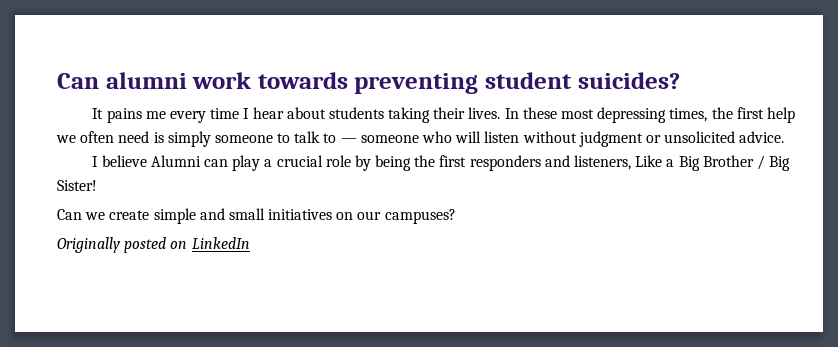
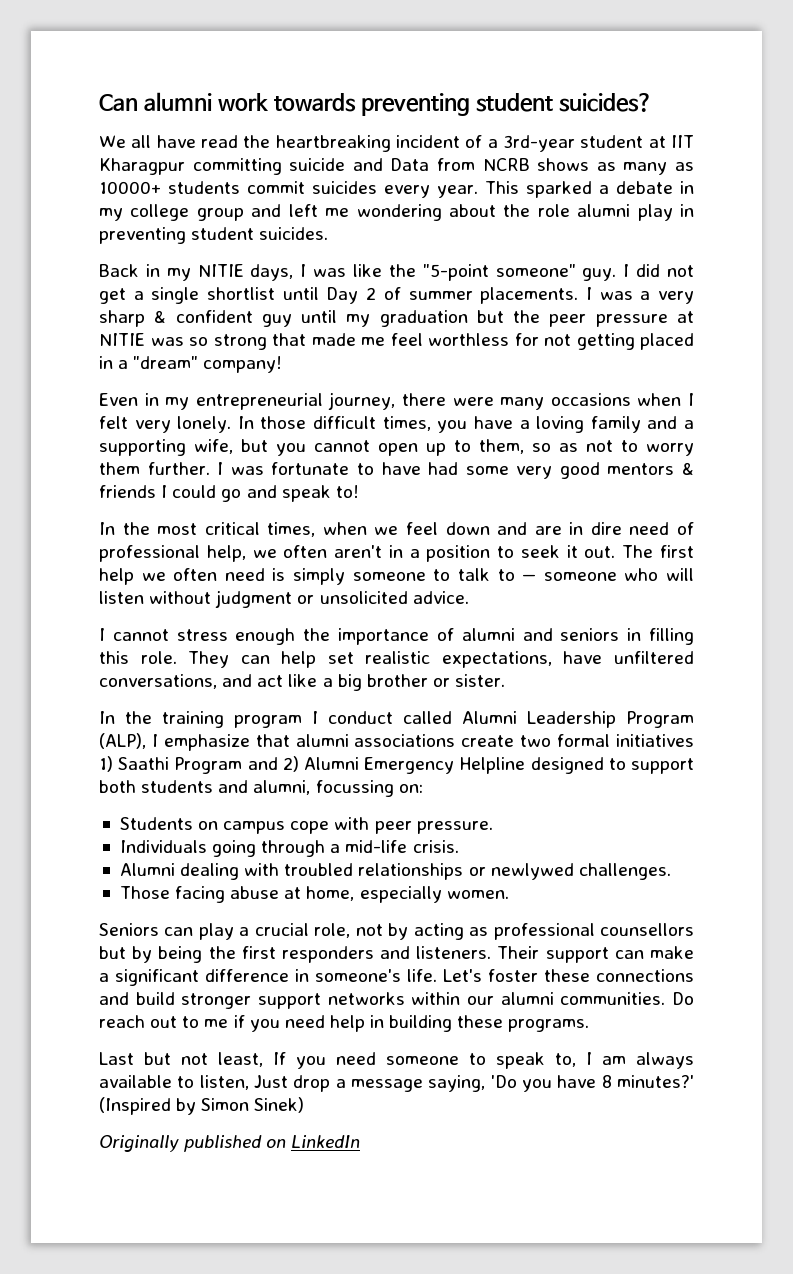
[92,107,733,123] It pains me every time I hear about students taking their lives. In these most depressing times, the -> [99,135,694,152] [99,158,695,175] [99,181,694,198] [99,204,694,221] [99,227,329,244] [99,264,694,281] [99,287,694,304] [99,310,694,327] [99,333,694,350] [99,356,283,373] [99,392,695,410] [99,416,694,433] [99,439,694,456] [99,462,695,479] [99,485,359,502] [99,522,694,537] [99,545,654,562] We all have read the heartbreaking incident of a 3rd-year student at IIT Kharagpur committing suicide and Data from NCRB shows as many as 10000+ students commit suicides every year. This sparked a debate in my college group and left me wondering about the role alumni play in preventing student suicides. // Back in my NITIE days, I was like the "5-point someone" guy. I did not get a single shortlist until Day 2 of summer placements. I was a very sharp & confident guy until my graduation but the peer pressure at NITIE was so strong that made me feel worthless for not getting placed in a "dream" company! // Even in my entrepreneurial journey, there were many occasions when I felt very lonely. In those difficult times, you have a loving family and a supporting wife, but you cannot open up to them, so as not to worry them further. I was fortunate to have had some very good mentors & friends I could go and speak to! // In the most critical times, when we feel down and are in dire need of professional help, we often aren't in a position to seek it out. The
[101,155,351,171] believe Alumni can play a crucial role -> [112,628,694,645] [99,651,694,668] [99,674,506,691] [99,711,694,728] [99,733,695,751] [99,756,694,774] [99,780,423,797] [119,817,493,834] [119,840,459,857] [119,863,671,880] [119,886,509,903] [99,923,694,940] [99,946,126,959] cannot stress enough the importance of alumni and seniors in filling this role. They can help set realistic expectations, have unfiltered conversations, and act like a big brother or sister. // In the training program I conduct called Alumni Leadership Program (ALP), I emphasize that alumni associations create two formal initiatives 1) Saathi Program and 2) Alumni Emergency Helpline designed to support both students and alumni, focussing on: // Students on campus cope with peer pressure. // Individuals going through a mid-life crisis. // Alumni dealing with troubled relationships or newlywed challenges. // Those facing abuse at home, especially women. // Seniors can play a crucial role, not by acting as professional counsellors but
[573,155,791,171] [57,180,97,191] [57,208,456,224] listeners, Like a Big Brother / Big Sister! // Can we create simple and small initiatives on our campuses? -> [416,946,694,963] [99,969,694,986] [99,992,695,1009] [99,1015,590,1032] [99,1052,694,1069] [99,1075,694,1092] [99,1097,305,1115] listeners. Their support can make a significant difference in someone's life. Let's foster these connections and build stronger support networks within our alumni communities. Do reach out to me if you need help in building these programs. // Last but not least, If you need someone to speak to, I am always available to listen, Just drop a message saying, 'Do you have 8 minutes?' (Inspired by Simon Sinek)
[124,237,167,253] posted -> [184,1135,263,1152] published

